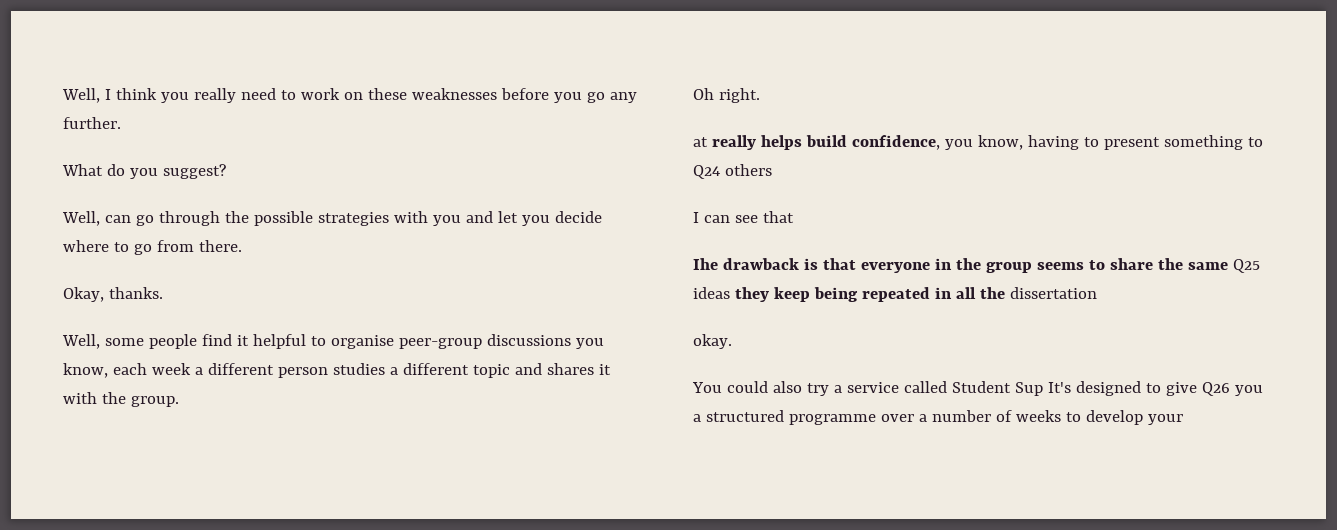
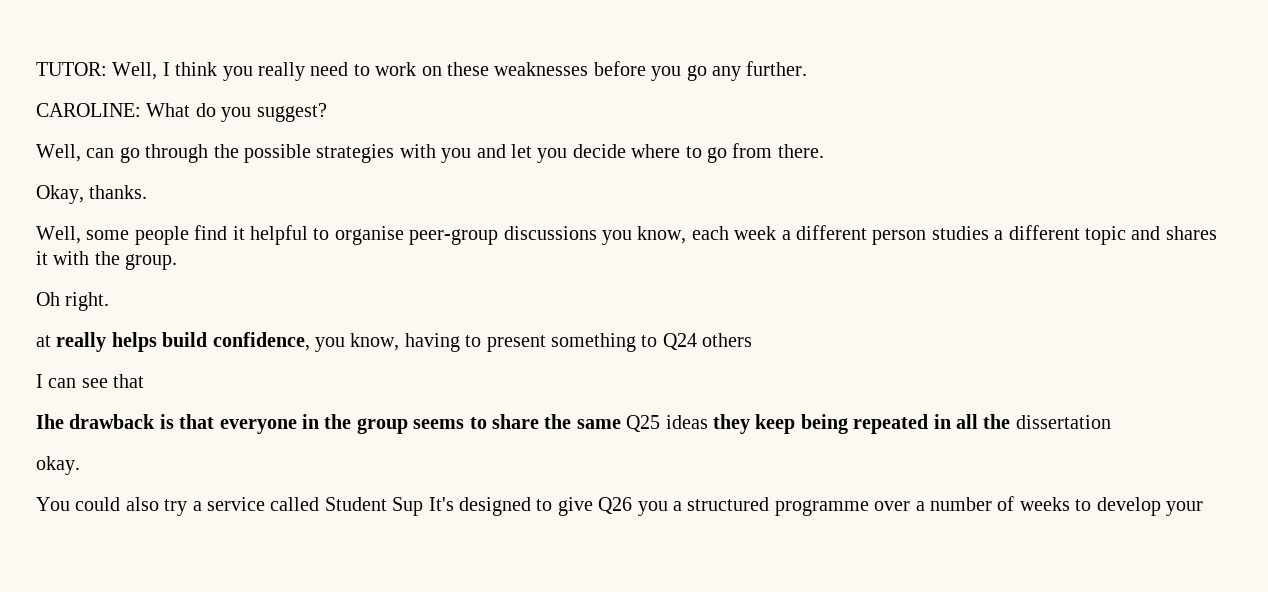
(62, 95) none -> [36,62,107,76] TUTOR:
(121, 123) none -> [36,103,141,117] CAROLINE:

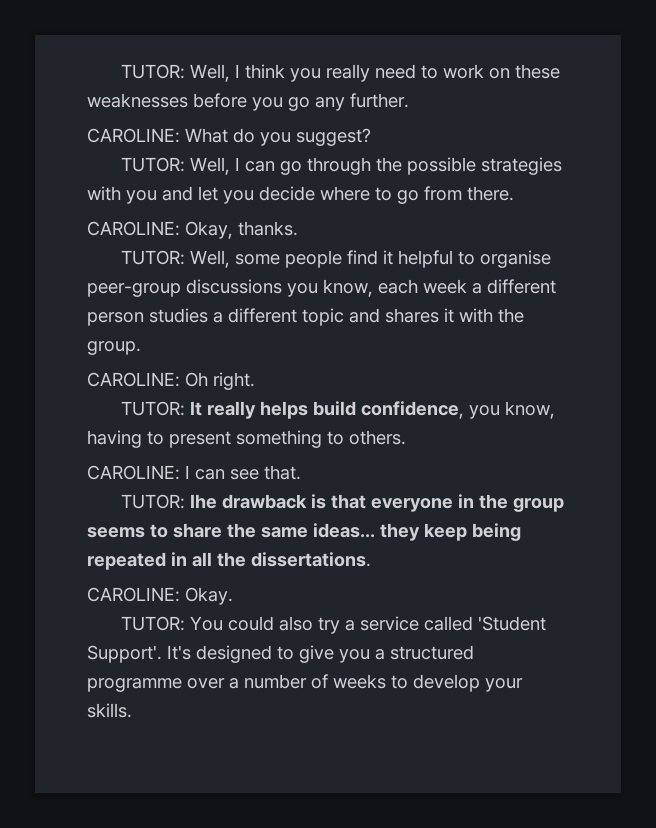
[36,144,81,162] Well, -> [120,157,240,175] TUTOR: Well, I
(824, 151) none -> [87,221,180,236] CAROLINE:
(148, 192) none -> [120,250,185,265] TUTOR:
(178, 262) none -> [87,372,180,387] CAROLINE:
[36,335,51,347] at -> [120,401,202,416] TUTOR: It
[662,333,753,350] Q24 others // -> [349,430,406,445] [87,465,180,480] others. // CAROLINE:
[113,374,145,388] that // -> [264,465,301,480] [120,494,185,509] that. // TUTOR:
[626,415,708,432] Q25 ideas -> [313,523,375,538] ideas...
[1015,415,1111,429] [36,456,80,475] dissertation // okay. // -> [251,552,371,567] [87,587,233,605] [120,616,185,631] dissertations. // CAROLINE: Okay. // TUTOR:
[324,497,424,516] Student Sup -> [477,616,546,631] [87,645,162,663] 'Student Support'.
[598,497,633,514] Q26 -> (334, 654) none
(1203, 508) none -> [87,703,132,718] skills.

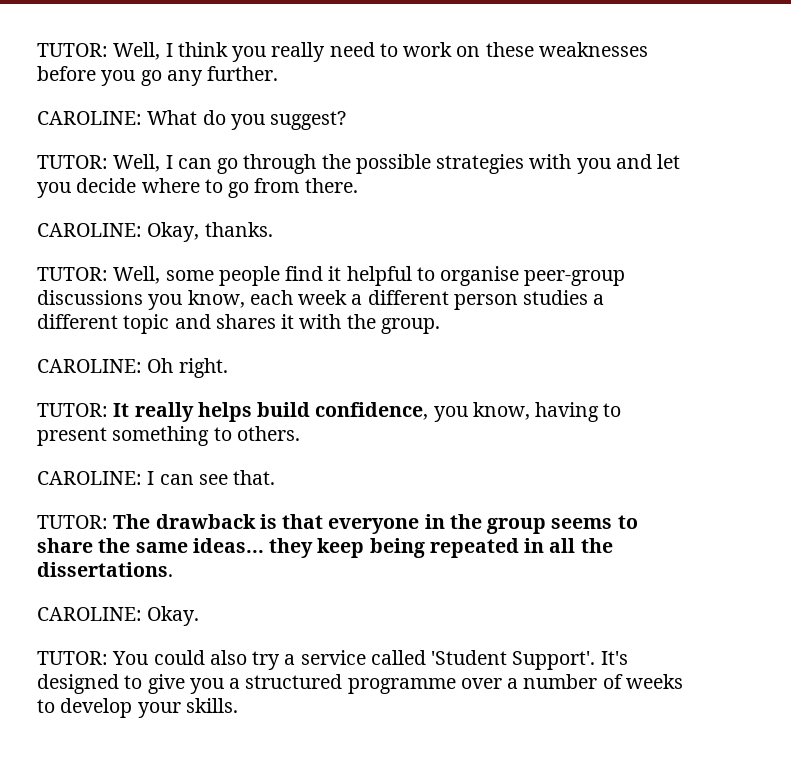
[189,494,217,509] Ihe -> [113,514,151,529] The

